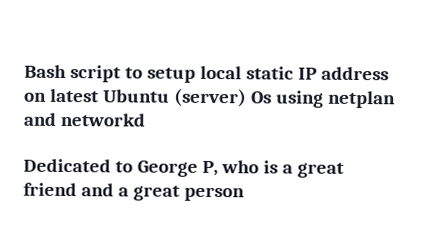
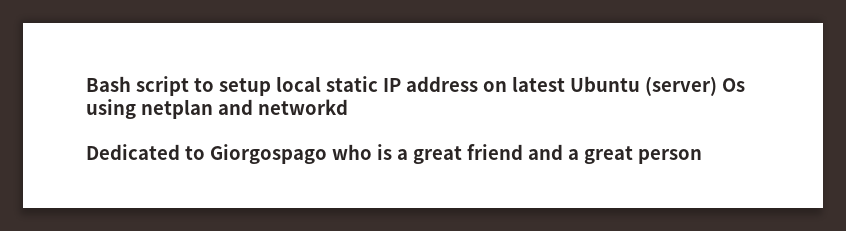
[136,160,218,177] George P, -> [209,144,327,164] Giorgospago

